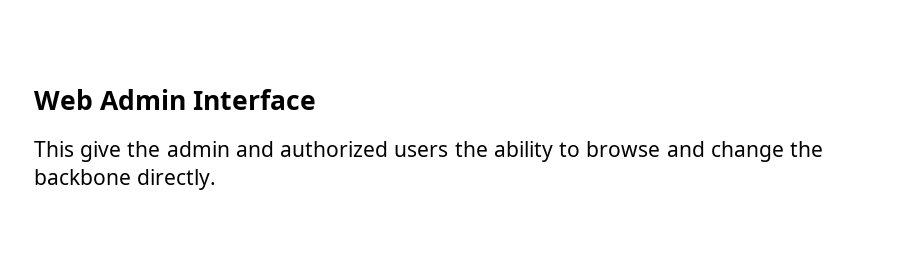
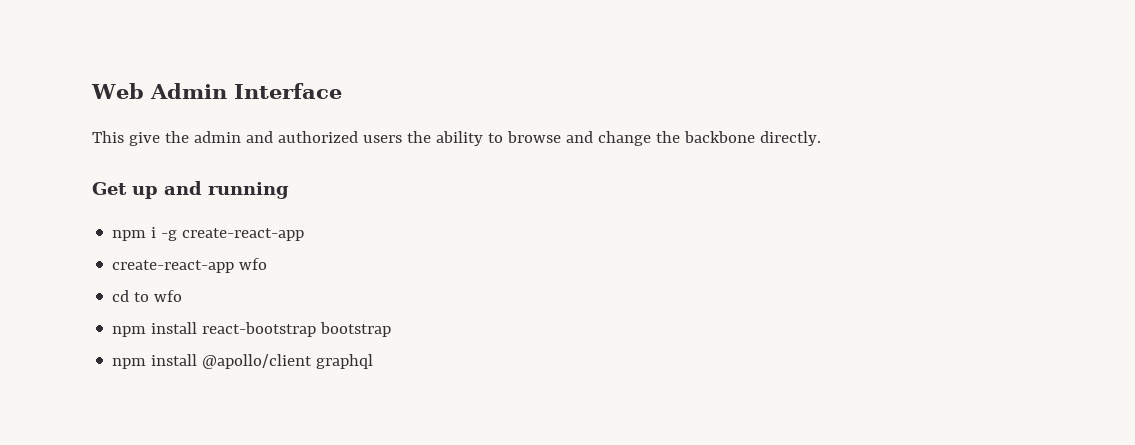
(216, 179) none -> [92,181,289,199] [112,227,305,241] [112,258,268,273] [112,290,183,302] [112,322,392,337] [112,354,374,369] // Get up and running // npm i -g create-react-app // create-react-app wfo // cd to wfo // npm install react-bootstrap bootstrap // npm install @apollo/client graphql

